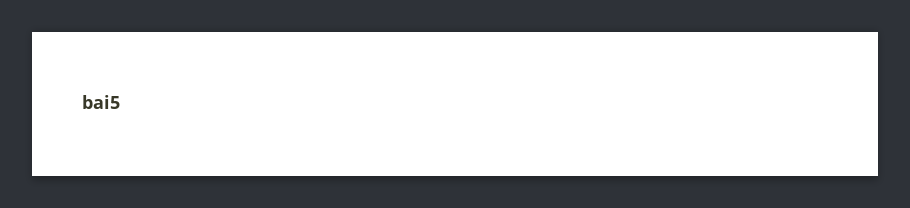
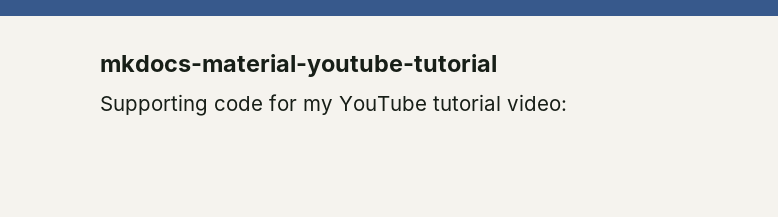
[82,95,120,109] bai5 -> [100,54,497,77] [100,94,567,116] mkdocs-material-youtube-tutorial // Supporting code for my YouTube tutorial video:

